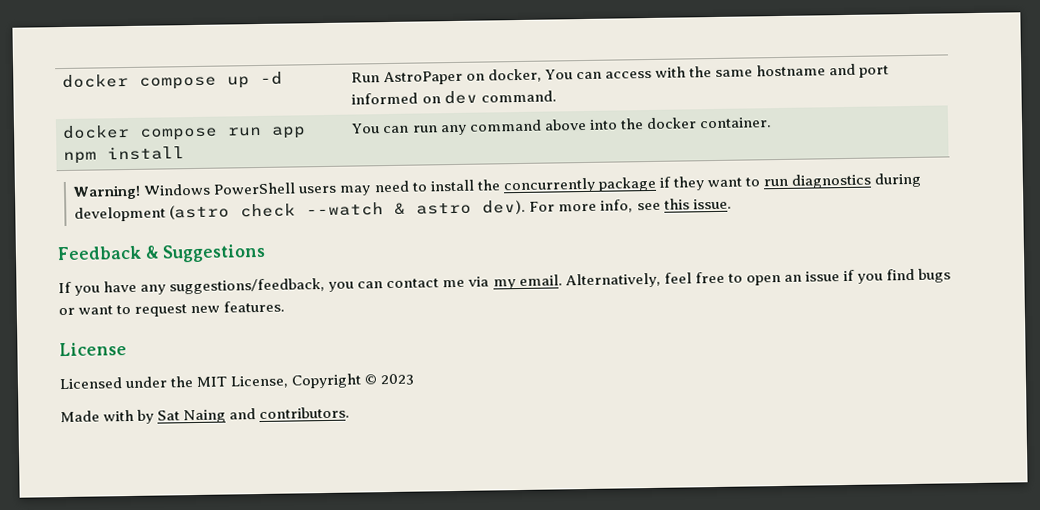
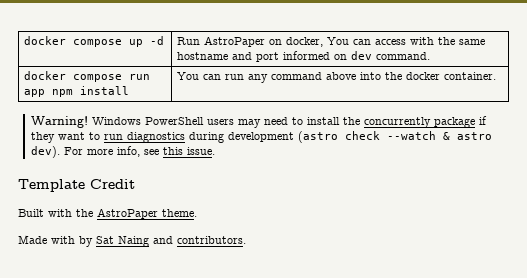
[57,243,267,263] [58,268,952,296] [58,300,286,317] [59,342,127,357] [59,373,415,390] Feedback & Suggestions // If you have any suggestions/feedback, you can contact me via my email. Alternatively, feel free to open an issue if you find bugs or want to request new features. // License // Licensed under the MIT License, Copyright © 2023 -> [18,179,135,192] [18,208,197,219] Template Credit // Built with the AstroPaper theme.

